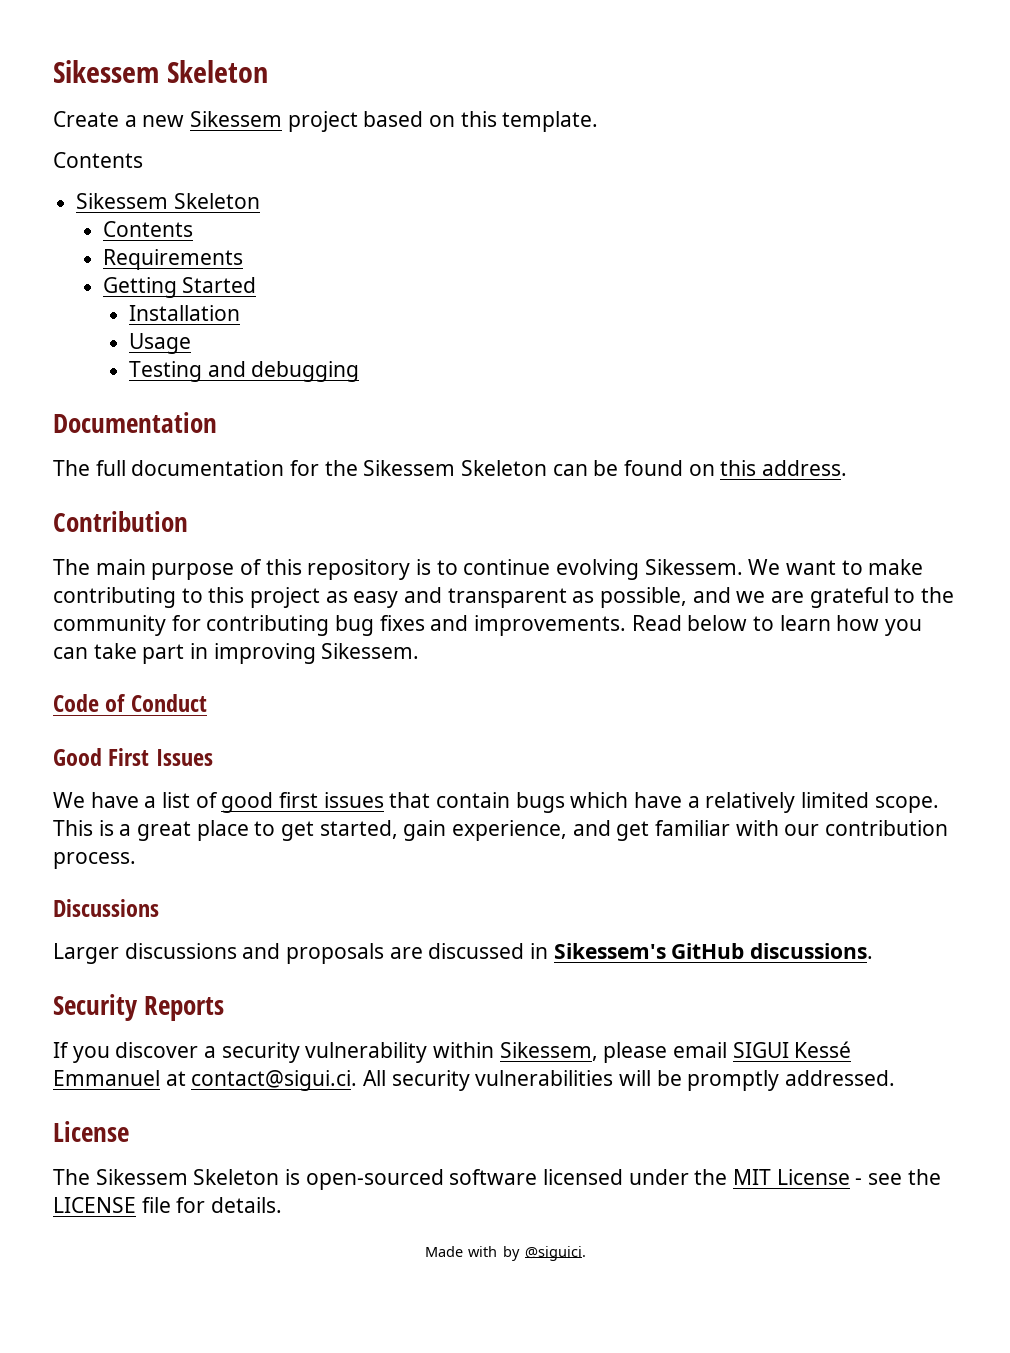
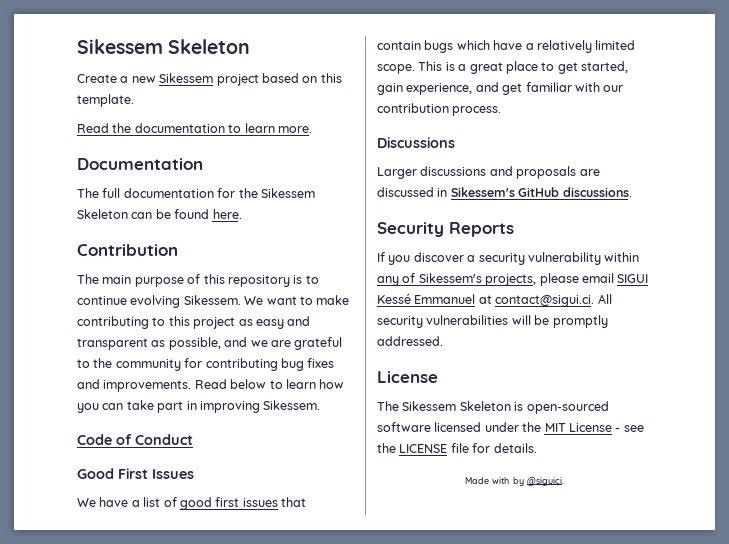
[53,152,143,168] [76,193,260,209] [102,221,193,237] [102,249,243,270] [102,277,257,298] [128,305,240,321] [128,333,191,354] [128,361,360,382] Contents // Sikessem Skeleton // Contents // Requirements // Getting Started // Installation // Usage // Testing and debugging -> [77,123,312,133] Read the documentation to learn more.
[688,460,848,476] on this address. -> [212,209,242,219] here.
[499,1042,598,1061] Sikessem, -> [377,273,537,286] any of Sikessem's projects,

